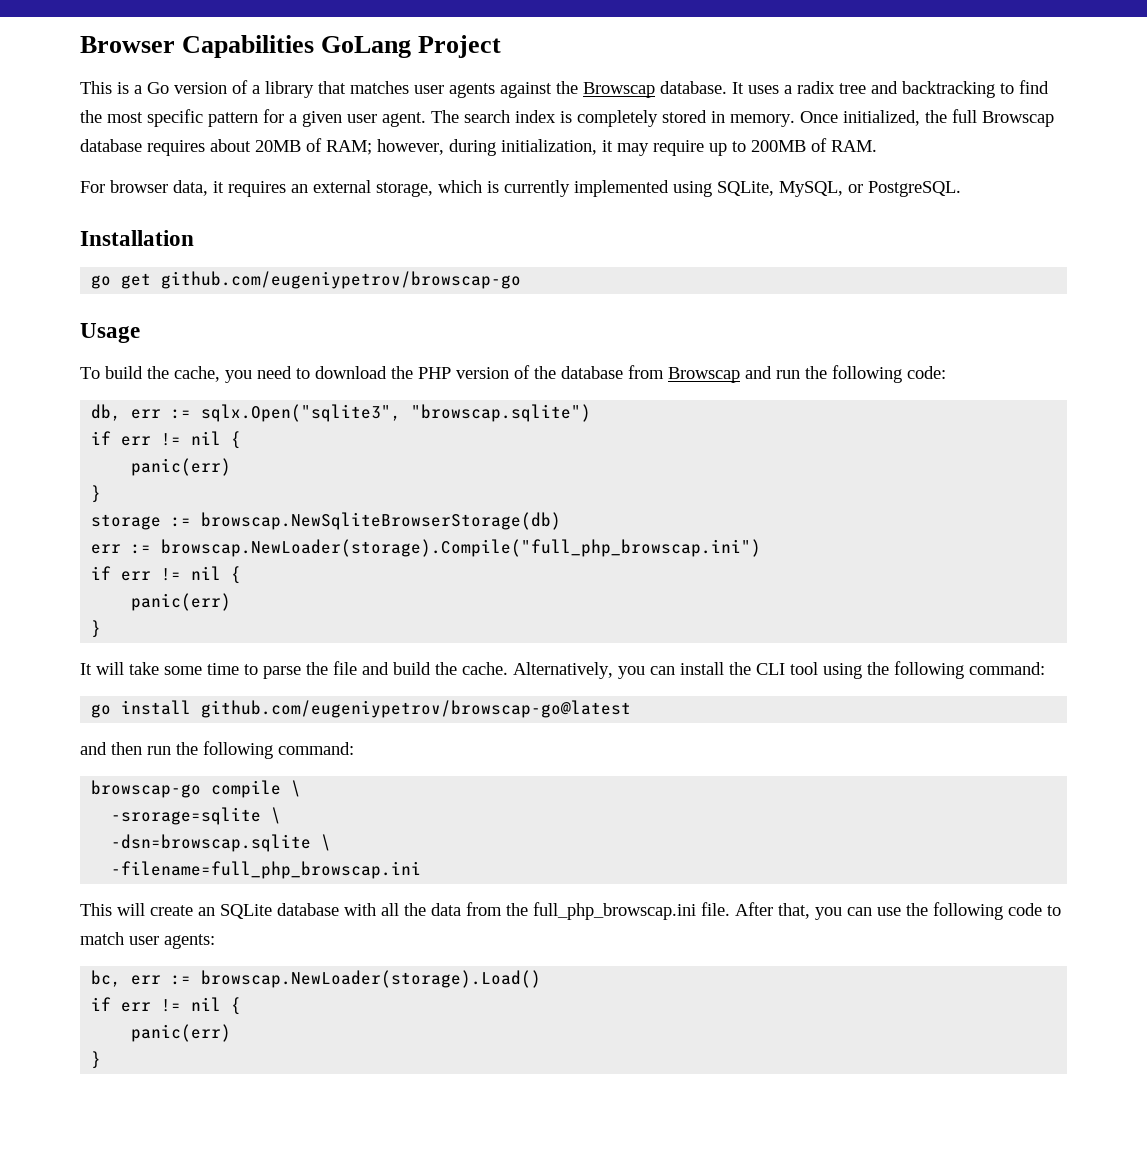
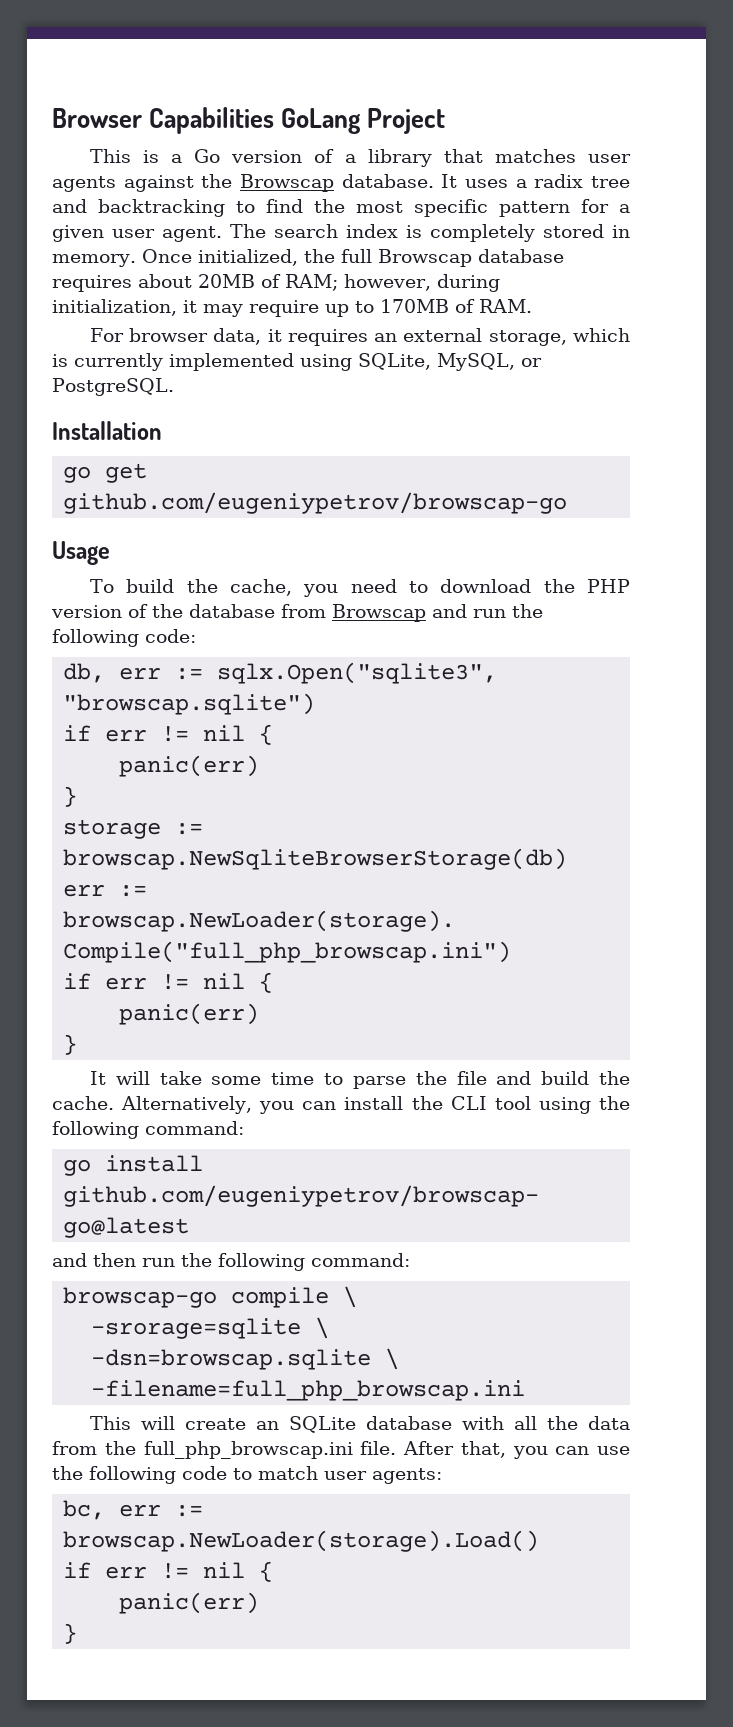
[751,140,806,152] 200MB -> [380,299,449,313] 170MB

